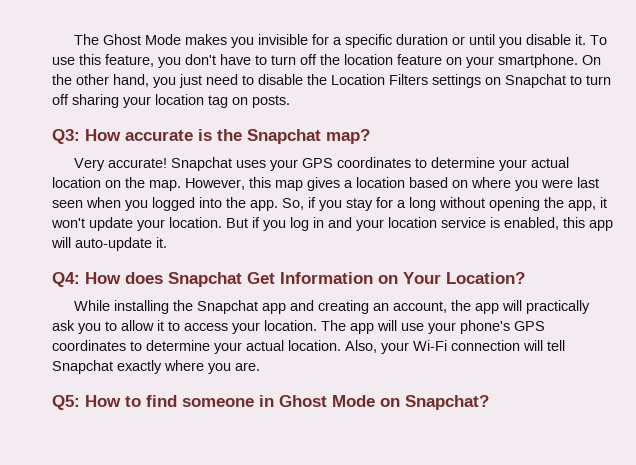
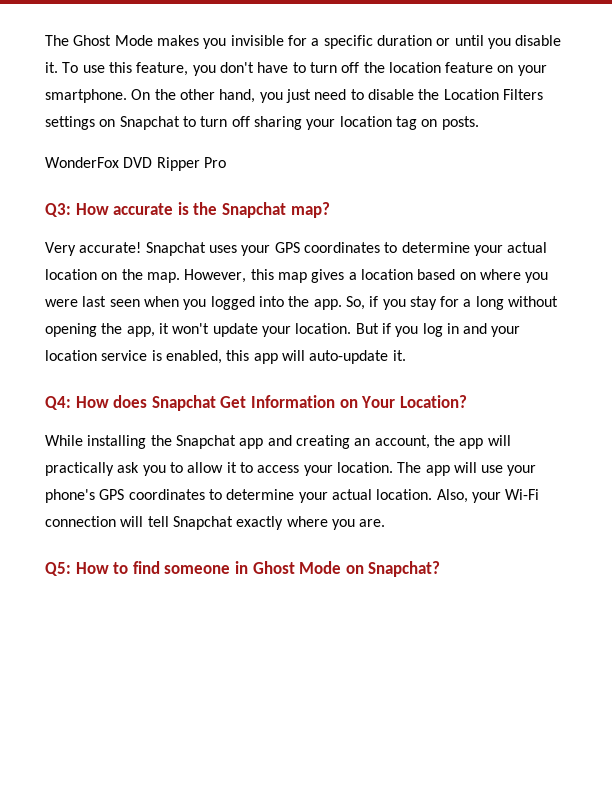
(290, 101) none -> [45,157,226,171] // WonderFox DVD Ripper Pro

